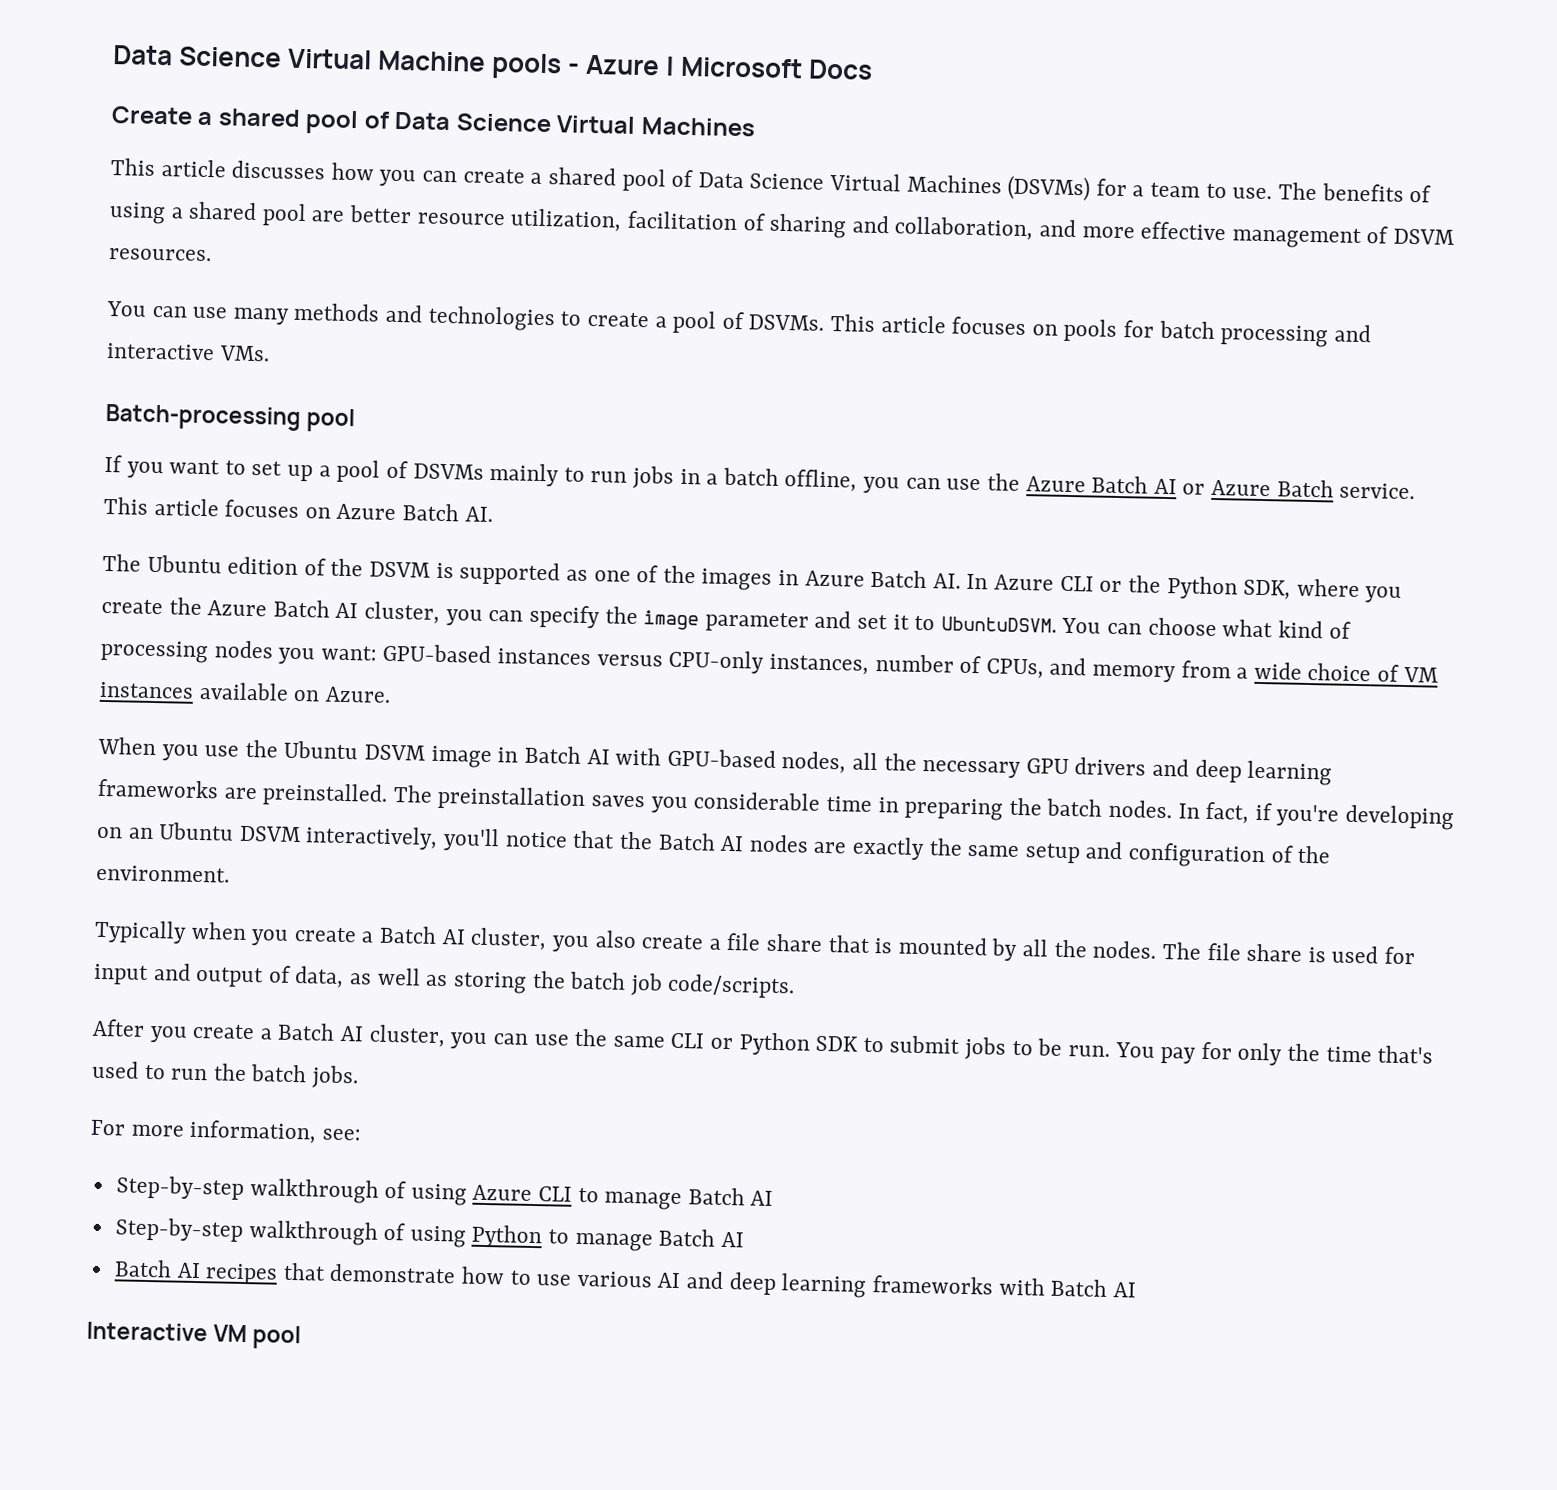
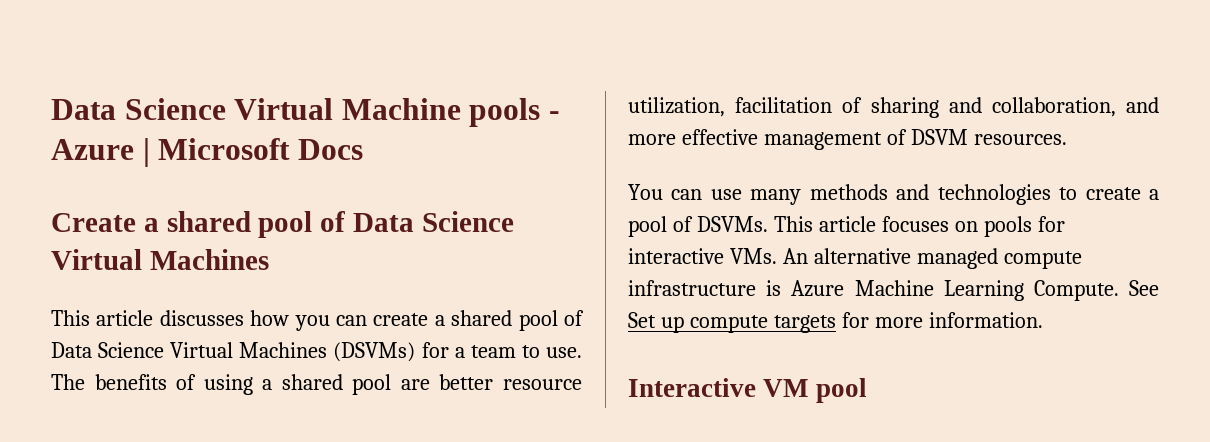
[1158,320,1371,348] batch processing and -> (1065, 224) none
[105,403,356,433] [104,454,1416,500] [103,496,493,523] [102,553,1403,603] [101,597,1351,639] [100,639,1439,683] [99,681,391,703] [97,736,1333,786] [97,778,1455,831] [96,822,1332,869] [96,864,230,883] [94,919,1415,965] [93,963,796,999] [92,1018,1434,1066] [91,1060,360,1089] [90,1119,361,1144] [115,1175,774,1211] [114,1217,744,1252] [113,1259,1136,1298] // Batch-processing pool // If you want to set up a pool of DSVMs mainly to run jobs in a batch offline, you can use the Azure Batch AI or Azure Batch service. This article focuses on Azure Batch AI. // The Ubuntu edition of the DSVM is supported as one of the images in Azure Batch AI. In Azure CLI or the Python SDK, where you create the Azure Batch AI cluster, you can specify the image parameter and set it to UbuntuDSVM. You can choose what kind of processing nodes you want: GPU-based instances versus CPU-only instances, number of CPUs, and memory from a wide choice of VM instances available on Azure. // When you use the Ubuntu DSVM image in Batch AI with GPU-based nodes, all the necessary GPU drivers and deep learning frameworks are preinstalled. The preinstallation saves you considerable time in preparing the batch nodes. In fact, if you're developing on an Ubuntu DSVM interactively, you'll notice that the Batch AI nodes are exactly the same setup and configuration of the environment. // Typically when you create a Batch AI cluster, you also create a file share that is mounted by all the nodes. The file share is used for input and output of data, as well as storing the batch job code/scripts. // After you create a Batch AI cluster, you can use the same CLI or Python SDK to submit jobs to be run. You pay for only the time that's used to run the batch jobs. // For more information, see: // Step-by-step walkthrough of using Azure CLI to manage Batch AI // Step-by-step walkthrough of using Python to manage Batch AI // Batch AI recipes that demonstrate how to use various AI and deep learning frameworks with Batch AI -> [782,248,1082,269] [628,280,1159,301] [628,312,1043,333] An alternative managed compute infrastructure is Azure Machine Learning Compute. See Set up compute targets for more information.

